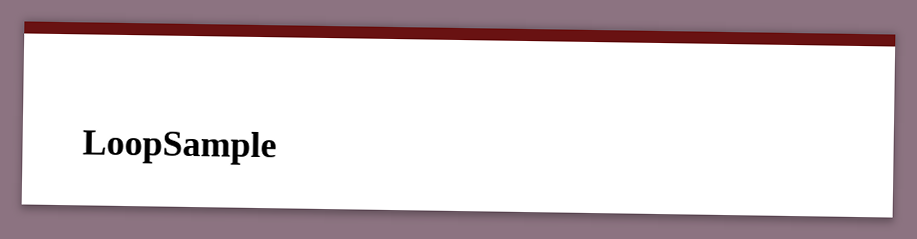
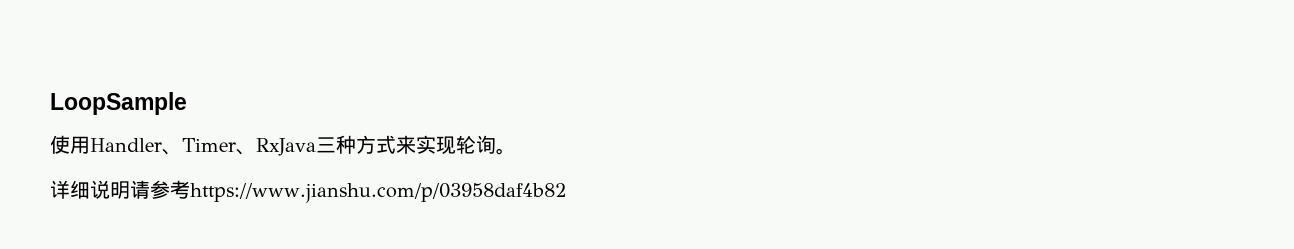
(277, 147) none -> [50,135,516,156] [50,180,566,203] // 使用Handler、Timer、RxJava三种方式来实现轮询。 // 详细说明请参考https://www.jianshu.com/p/03958daf4b82

